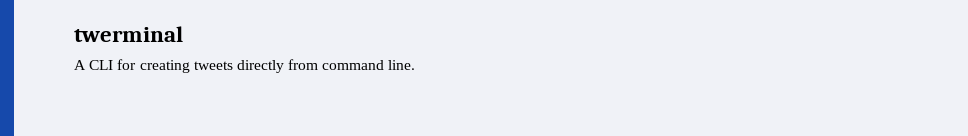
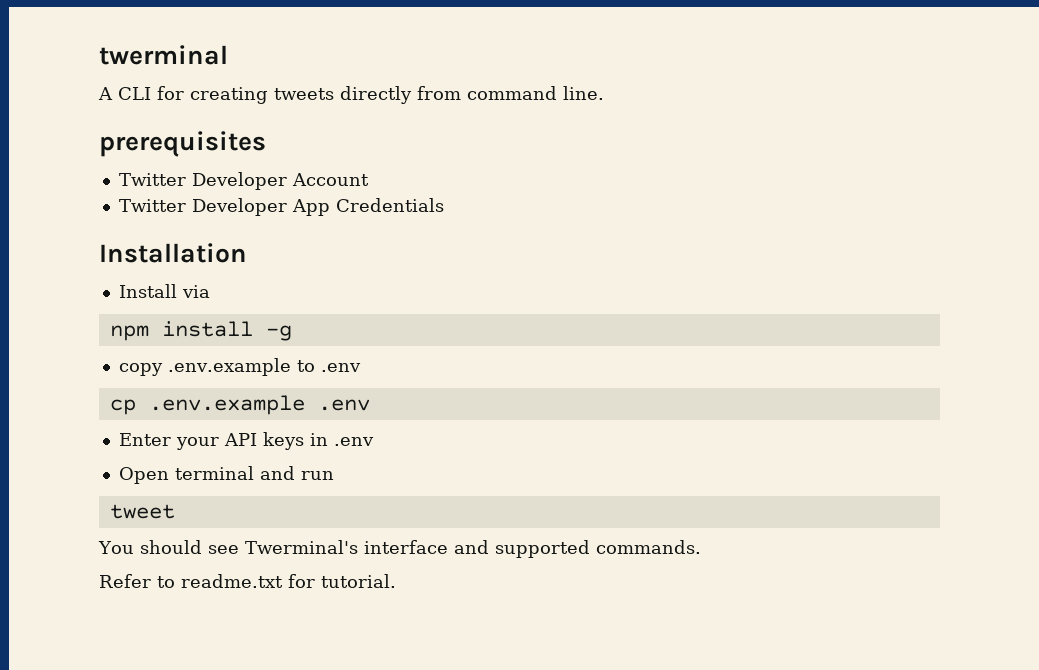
(416, 65) none -> [99,131,266,157] [118,172,369,190] [118,198,444,216] [99,243,247,263] [118,284,210,298] [109,321,292,341] [118,358,361,376] [109,395,370,415] [118,432,374,450] [118,466,334,484] [109,504,175,519] [98,540,701,558] [99,574,396,588] // prerequisites // Twitter Developer Account // Twitter Developer App Credentials // Installation // Install via // npm install -g // copy .env.example to .env // cp .env.example .env // Enter your API keys in .env // Open terminal and run // tweet // You should see Twerminal's interface and supported commands. // Refer to readme.txt for tutorial.

